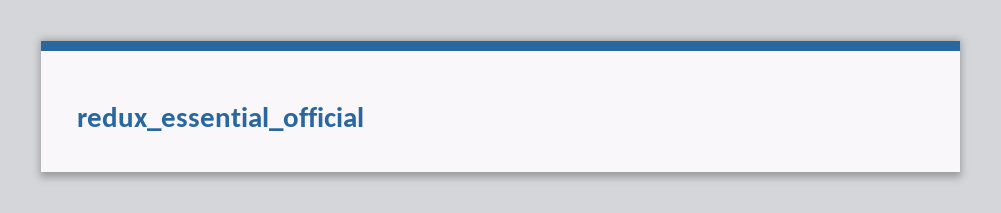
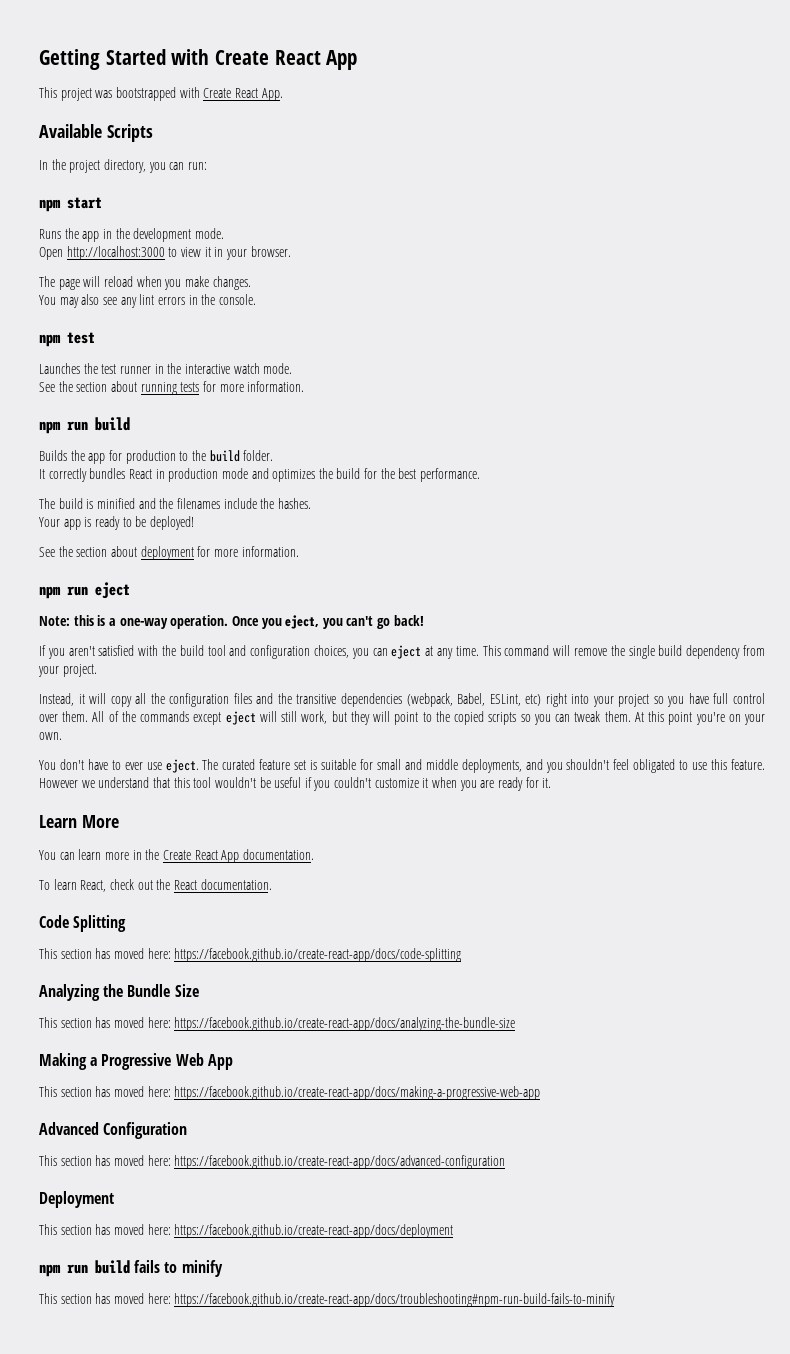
[77,107,364,131] redux_essential_official -> [39,49,358,70] [39,87,283,101] [39,124,153,142] [39,159,207,173] [39,197,102,212] [39,228,224,242] [39,246,291,260] [39,276,251,290] [39,294,256,308] [39,332,95,347] [39,363,293,374] [39,381,305,395] [39,417,130,434] [39,450,274,464] [39,468,481,482] [39,498,311,509] [39,516,194,530] [39,546,299,560] [39,582,130,599] [39,615,424,629] [39,645,765,659] [38,664,97,677] [39,693,765,707] [39,711,766,725] [39,732,62,740] [39,759,765,773] [39,777,552,791] [39,815,119,828] [39,849,314,863] [39,879,272,892] [39,915,127,932] [39,948,462,962] [39,984,199,1001] [39,1017,516,1031] [39,1053,233,1070] [39,1086,541,1100] [39,1122,188,1139] [39,1155,506,1169] [39,1191,114,1208] [39,1224,454,1238] [39,1260,223,1277] [39,1293,616,1307] Getting Started with Create React App // This project was bootstrapped with Create React App. // Available Scripts // In the project directory, you can run: // npm start // Runs the app in the development mode. // Open http://localhost:3000 to view it in your browser. // The page will reload when you make changes. // You may also see any lint errors in the console. // npm test // Launches the test runner in the interactive watch mode. // See the section about running tests for more information. // npm run build // Builds the app for production to the build folder. // It correctly bundles React in production mode and optimizes the build for the best performance. // The build is minified and the filenames include the hashes. // Your app is ready to be deployed! // See the section about deployment for more information. // npm run eject // Note: this is a one-way operation. Once you eject, you can't go back! // If you aren't satisfied with the build tool and configuration choices, you can eject at any time. This command will remove the single build dependency from your project. // Instead, it will copy all the configuration files and the transitive dependencies (webpack, Babel, ESLint, etc) right into your project so you have full control over them. All of the commands except eject will still work, but they will point to the copied scripts so you can tweak them. At this point you're on your own. // You don't have to ever use eject. The curated feature set is suitable for small and middle deployments, and you shouldn't feel obligated to use this feature. However we understand that this tool wouldn't be useful if you couldn't customize it when you are ready for it. // Learn More // You can learn more in the Create React App documentation. // To learn React, check out the React documentation. // Code Splitting // This section has moved here: https://facebook.github.io/create-react-app/docs/code-splitting // Analyzing the Bundle Size // This section has moved here: https://facebook.github.io/create-react-app/docs/analyzing-the-bundle-size // Making a Progressive Web App // This section has moved here: https://facebook.github.io/create-react-app/docs/making-a-progressive-web-app // Advanced Configuration // This section has moved here: https://facebook.github.io/create-react-app/docs/advanced-configuration // Deployment // This section has moved here: https://facebook.github.io/create-react-app/docs/deployment // npm run build fails to minify // This section has moved here: https://facebook.github.io/create-react-app/docs/troubleshooting#npm-run-build-fails-to-minify

